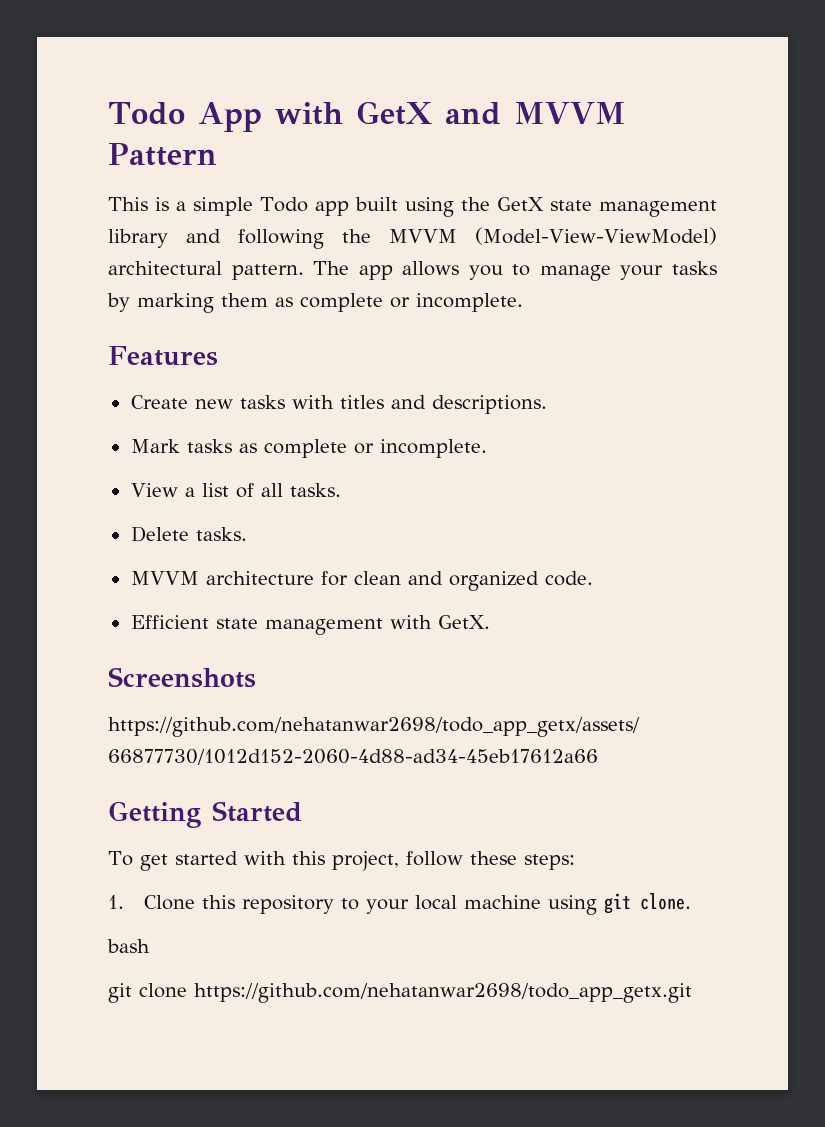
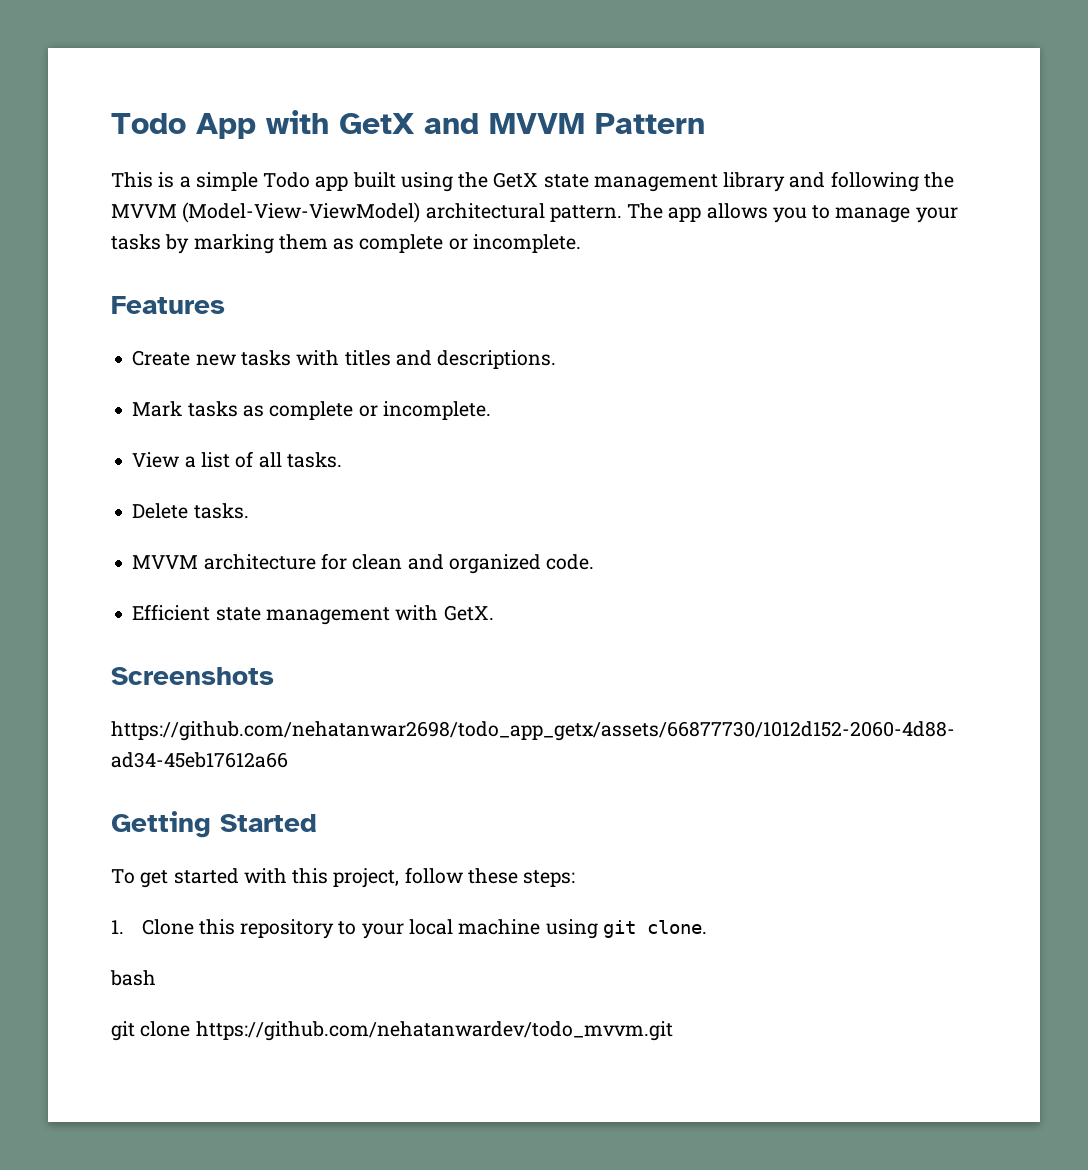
[194,983,692,1003] https://github.com/nehatanwar2698/todo_app_getx.git -> [195,1021,673,1041] https://github.com/nehatanwardev/todo_mvvm.git

